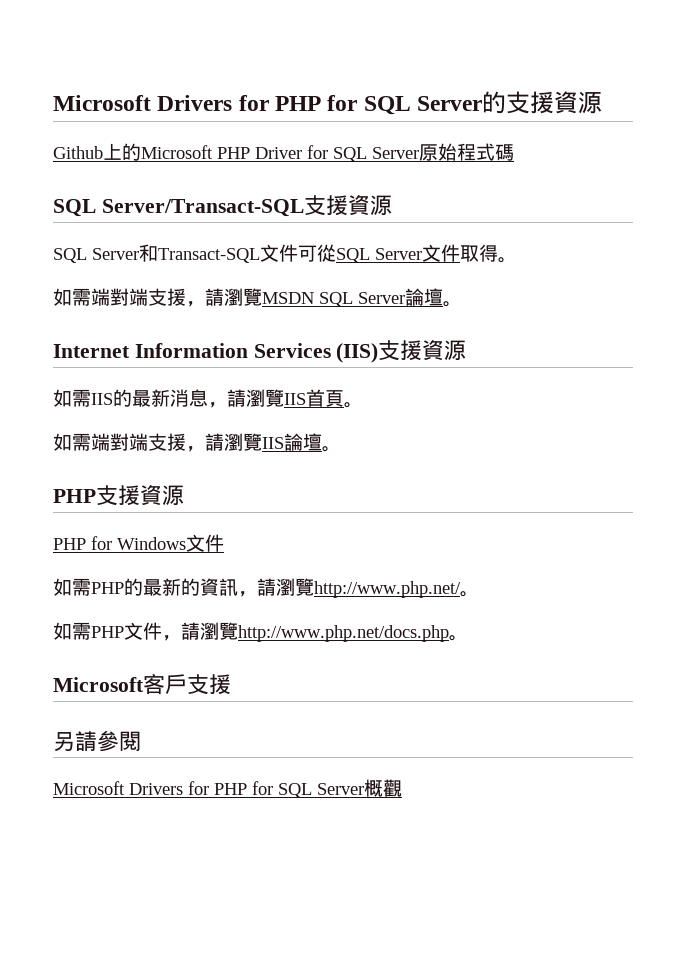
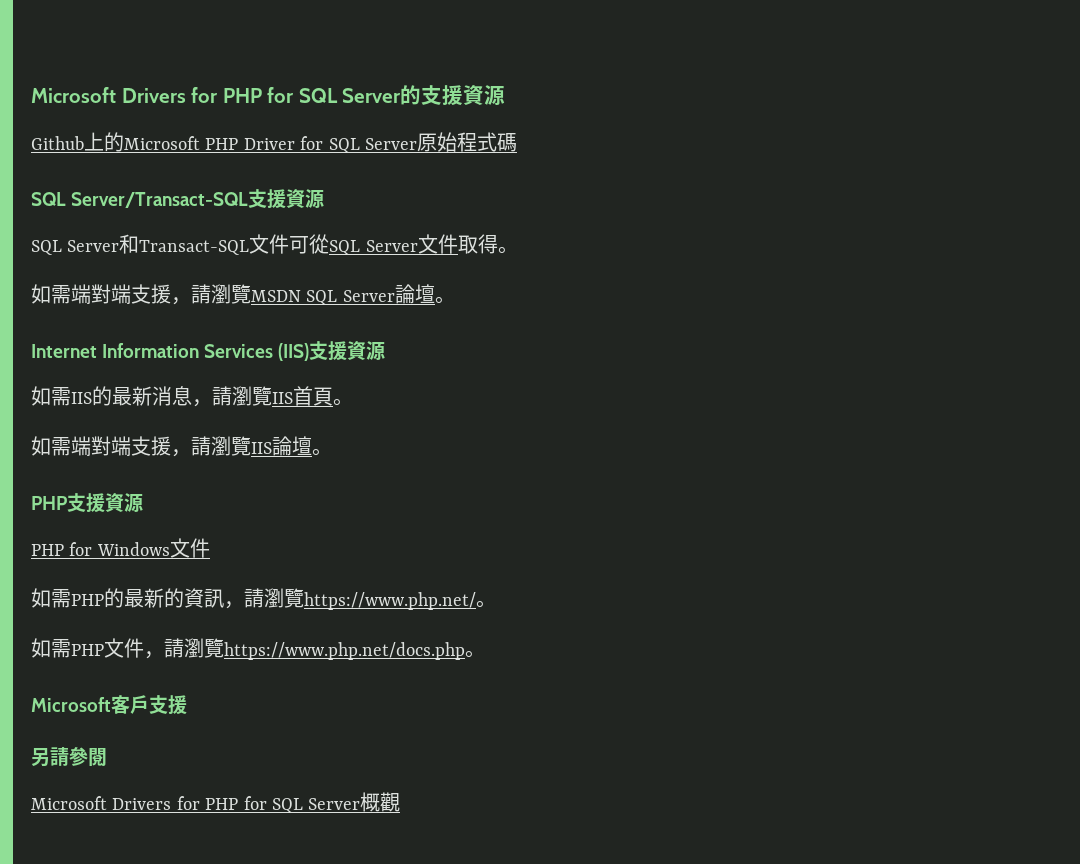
[314,581,461,598] http://www.php.net/ -> [304,592,476,610] https://www.php.net/
[238,625,449,642] http://www.php.net/docs.php -> [224,642,465,660] https://www.php.net/docs.php

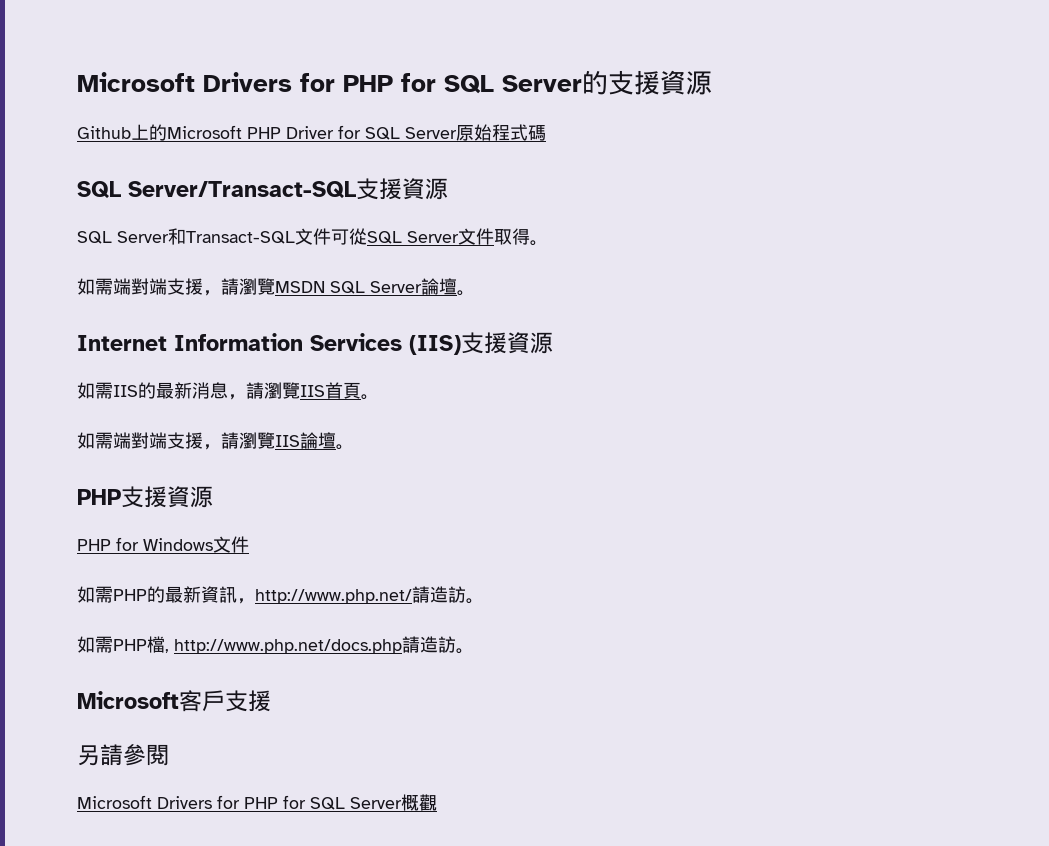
[164,588,476,610] 的資訊，請瀏覽https://www.php.net/ -> [201,586,466,604] 資訊，http://www.php.net/請造訪
[104,638,465,660] 文件，請瀏覽https://www.php.net/docs.php -> [147,636,456,654] 檔, http://www.php.net/docs.php請造訪

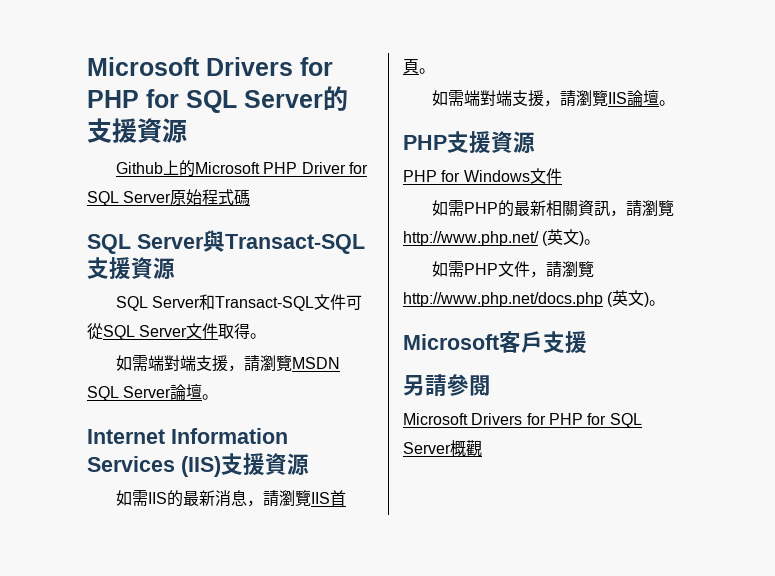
[128,181,356,199] Server/Transact-SQL -> [137,230,365,254] Server與Transact-SQL
(201, 594) none -> [546,200,579,217] 相關
[255,586,484,604] [77,636,456,654] http://www.php.net/請造訪。 // 如需PHP檔, http://www.php.net/docs.php請造訪 -> [626,200,675,217] [403,229,601,246] [432,261,595,278] [403,290,650,307] 請瀏覽http://www.php.net/ (英文)。 // 如需PHP文件，請瀏覽http://www.php.net/docs.php (英文)

